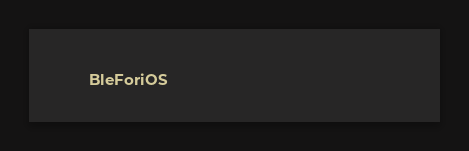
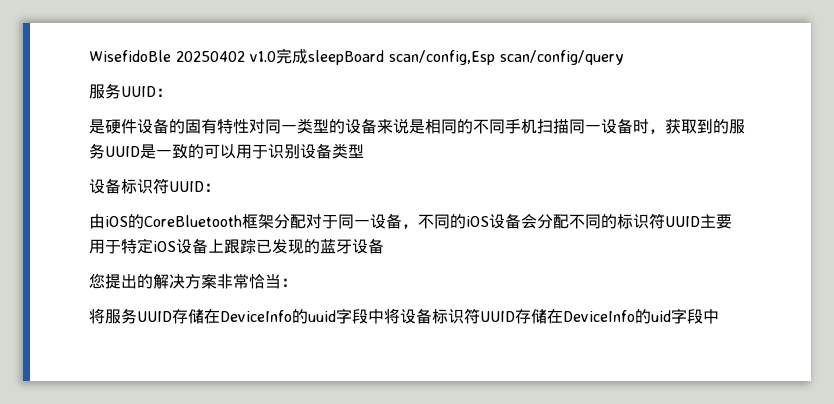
[89,73,168,85] BleForiOS -> [89,48,624,65] [89,83,172,99] [89,118,745,134] [89,143,364,159] [89,178,220,194] [89,213,732,229] [89,238,384,254] [89,273,297,289] [89,308,719,324] WisefidoBle 20250402 v1.0完成sleepBoard scan/config,Esp scan/config/query // 服务UUID： // 是硬件设备的固有特性对同一类型的设备来说是相同的不同手机扫描同一设备时，获取到的服务UUID是一致的可以用于识别设备类型 // 设备标识符UUID： // 由iOS的CoreBluetooth框架分配对于同一设备，不同的iOS设备会分配不同的标识符UUID主要用于特定iOS设备上跟踪已发现的蓝牙设备 // 您提出的解决方案非常恰当： // 将服务UUID存储在DeviceInfo的uuid字段中将设备标识符UUID存储在DeviceInfo的uid字段中

